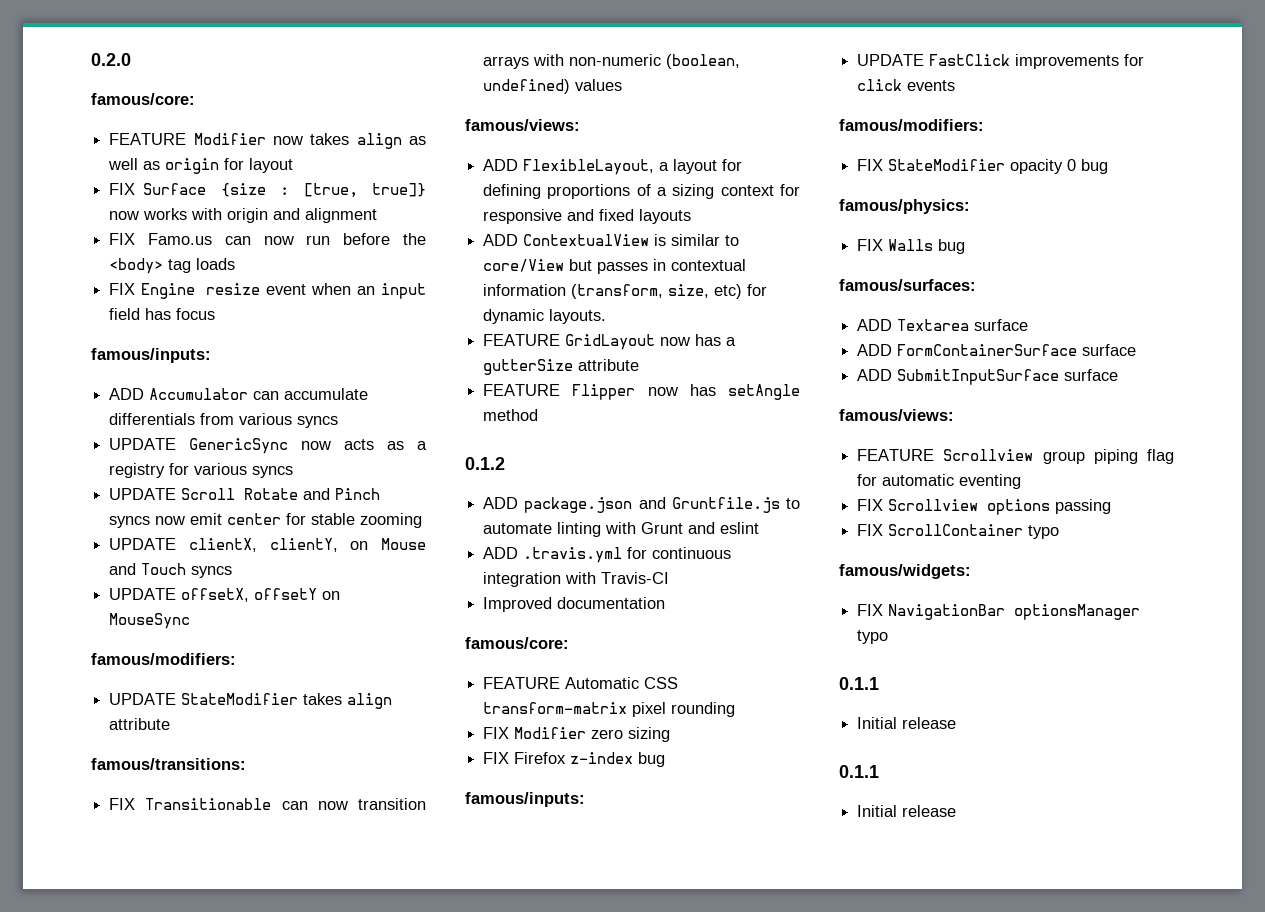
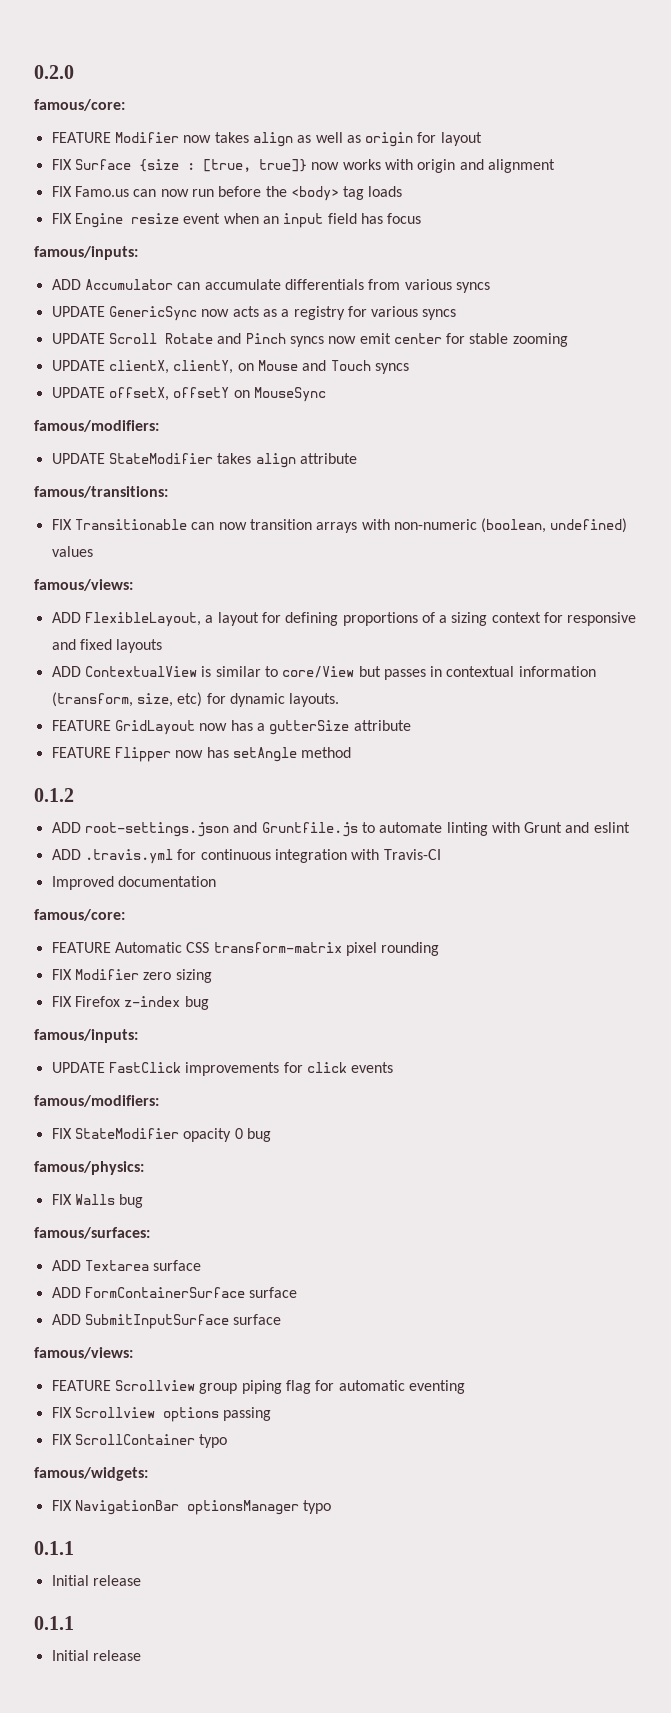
[524,497,633,513] package.json -> [84,822,229,837] root-settings.json

